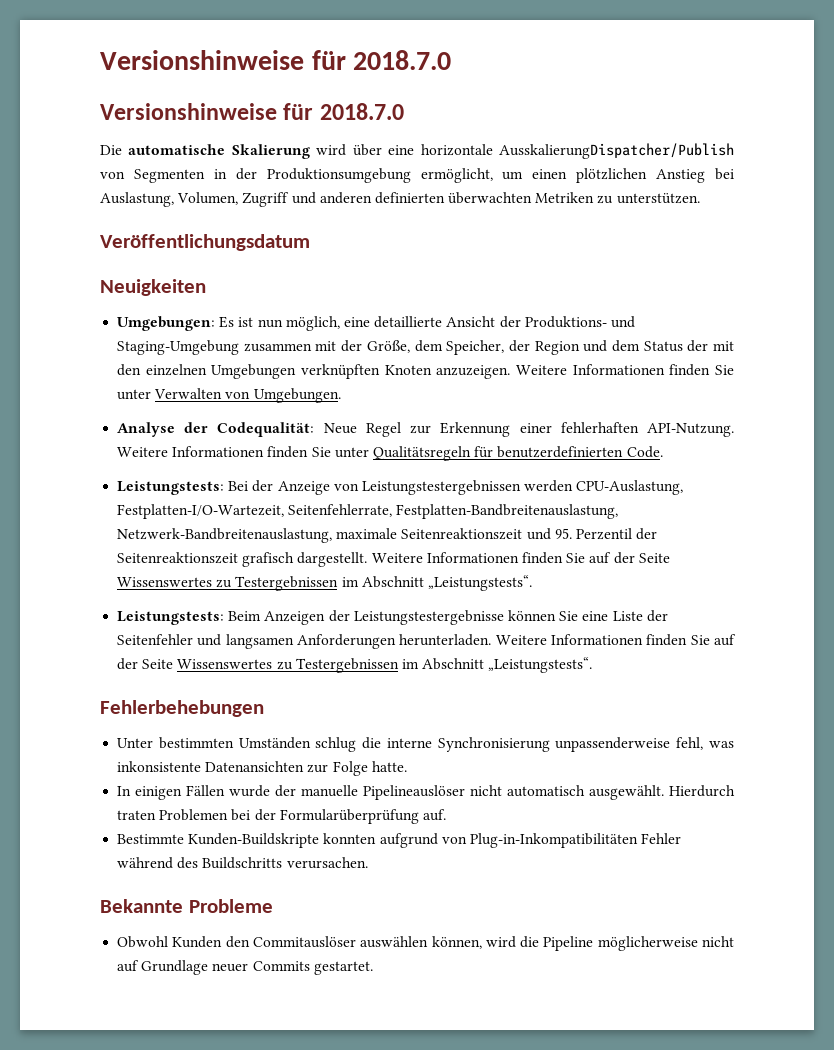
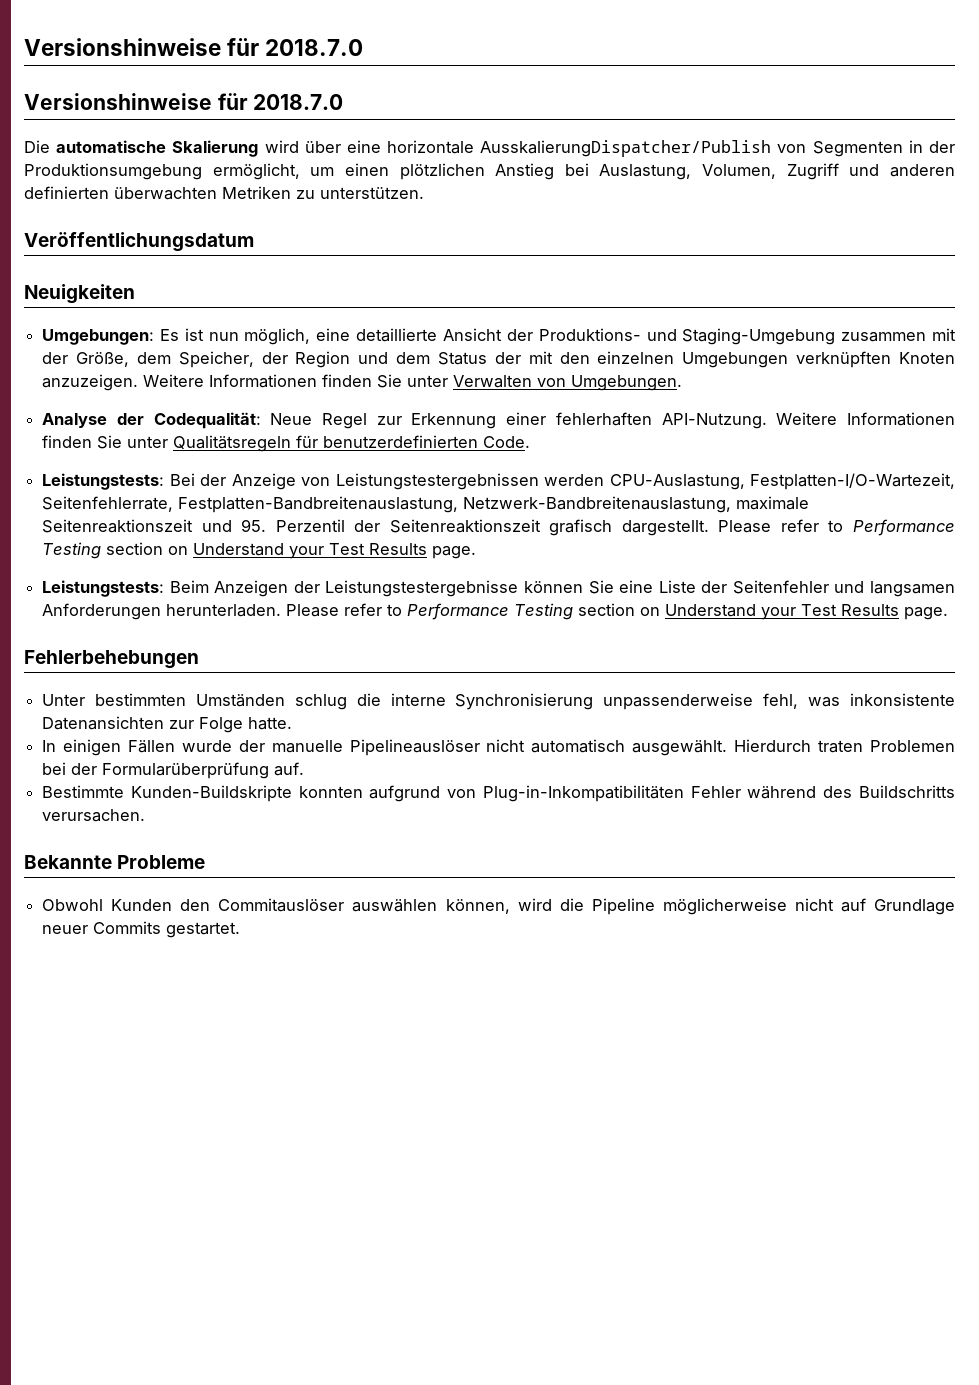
[371,552,670,564] [117,575,532,591] Weitere Informationen finden Sie auf der Seite Wissenswertes zu Testergebnissen im Abschnitt „Leistungstests“. -> [718,519,955,536] [42,542,477,559] Please refer to Performance Testing section on Understand your Test Results page.
[495,634,736,646] [117,657,593,673] Weitere Informationen finden Sie auf der Seite Wissenswertes zu Testergebnissen im Abschnitt „Leistungstests“. -> [286,603,949,620] Please refer to Performance Testing section on Understand your Test Results page.

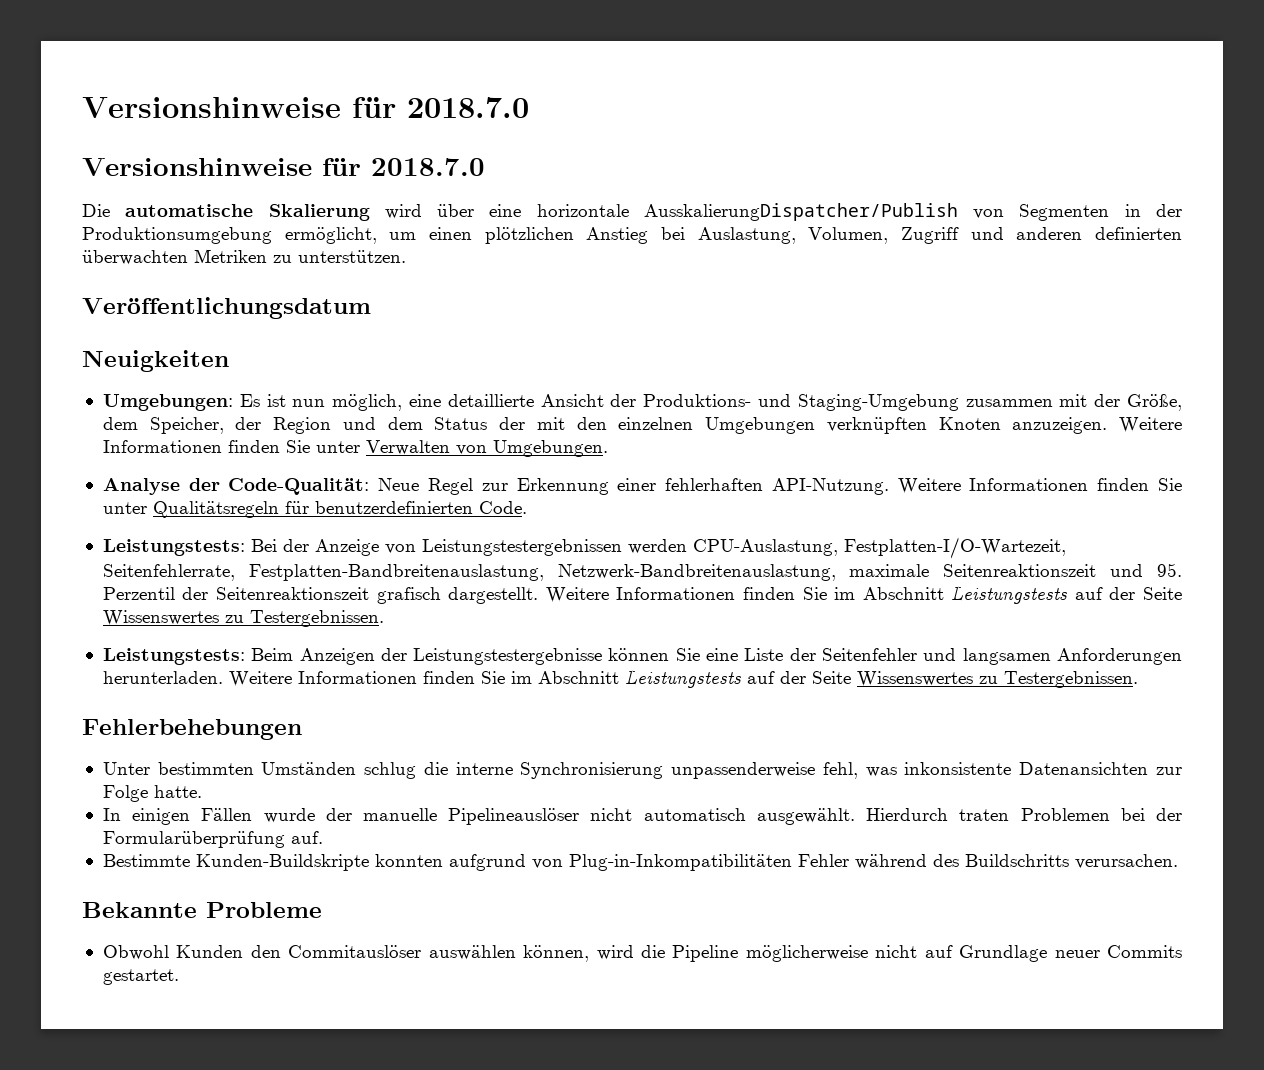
[153,412,261,429] Codequalität: -> [228,478,370,495] Code-Qualität:
[718,519,955,536] [42,542,477,559] Please refer to Performance Testing section on Understand your Test Results page. -> [545,586,1182,604] [102,610,384,627] Weitere Informationen finden Sie im Abschnitt Leistungstests auf der Seite Wissenswertes zu Testergebnissen.
[286,603,949,620] Please refer to Performance Testing section on Understand your Test Results page. -> [228,670,1138,688] Weitere Informationen finden Sie im Abschnitt Leistungstests auf der Seite Wissenswertes zu Testergebnissen.

